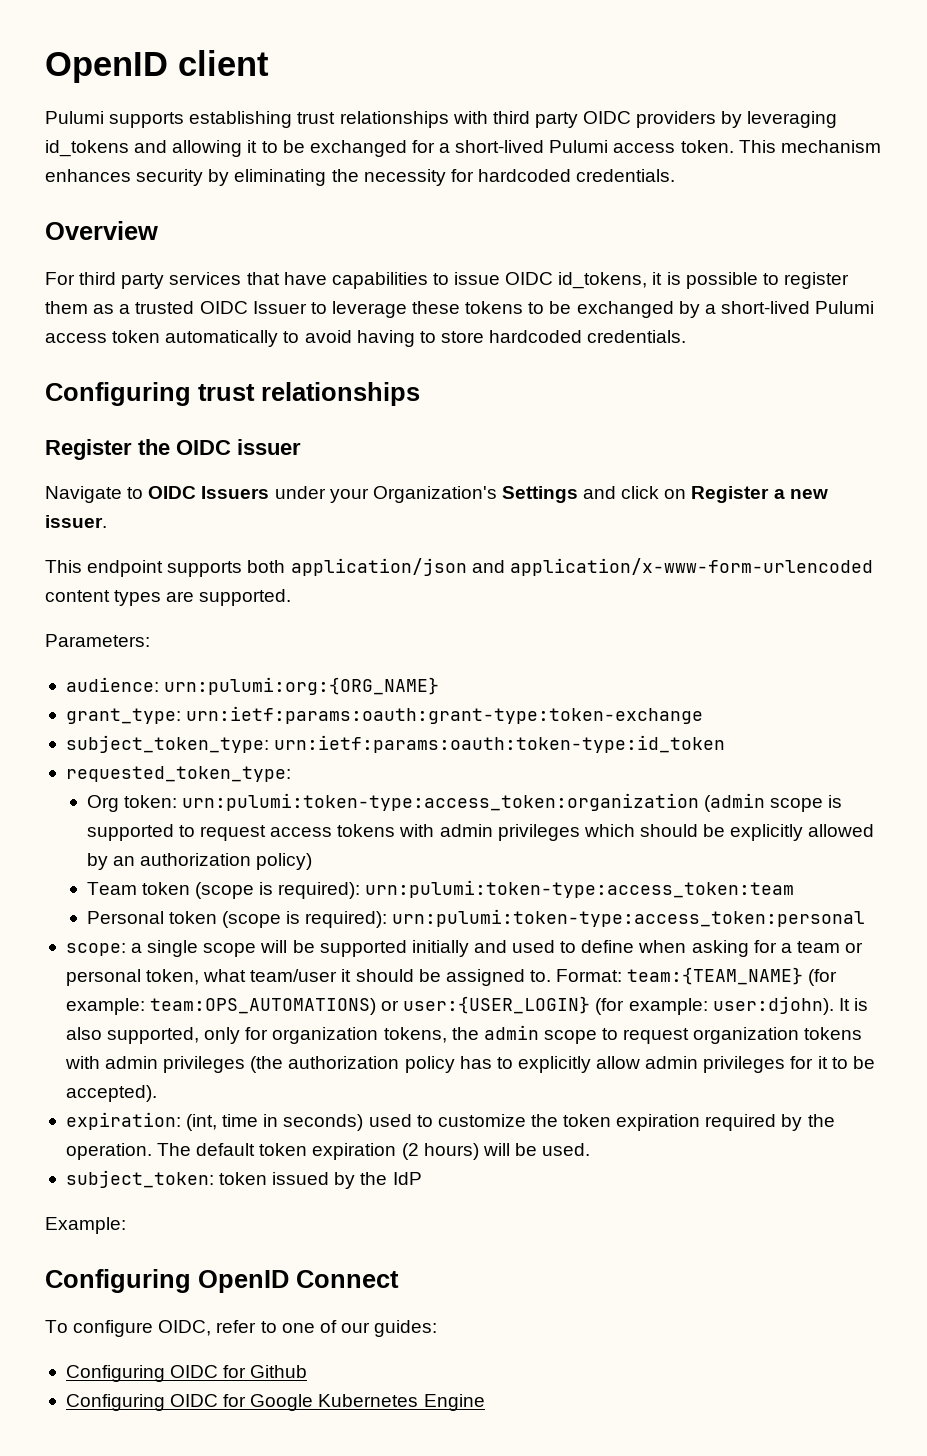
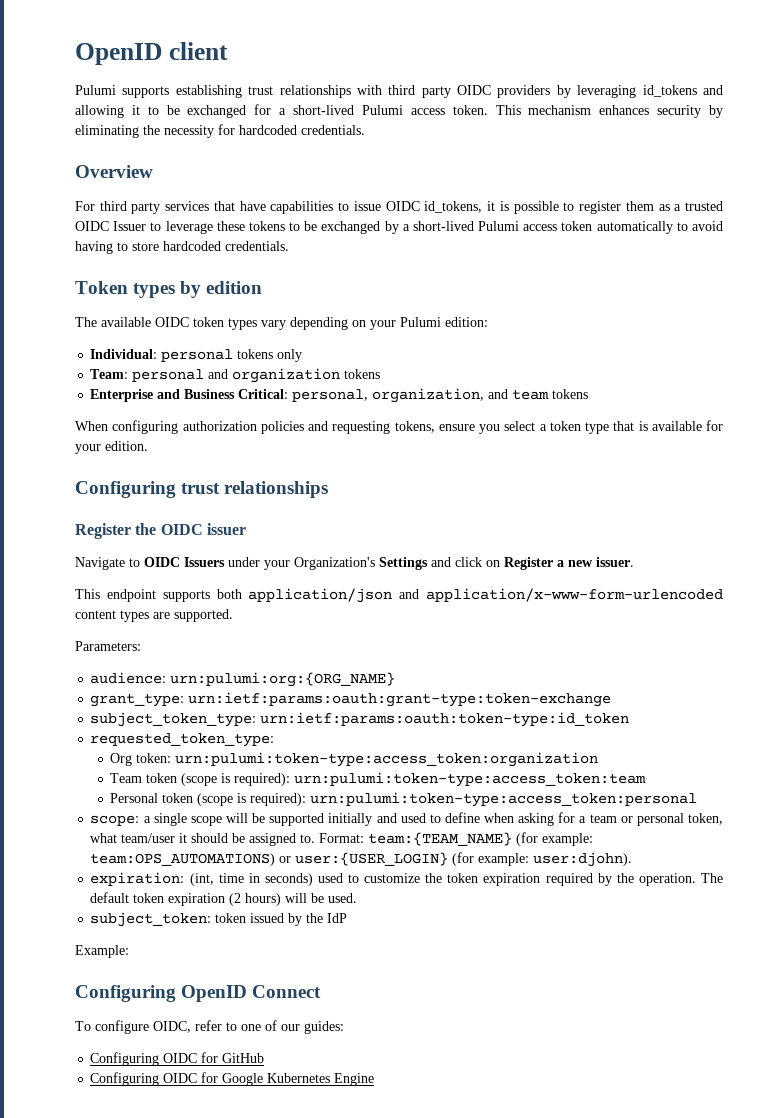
(687, 336) none -> [75,281,263,298] [75,317,488,330] [90,349,303,362] [90,368,381,383] [90,388,589,403] [75,420,723,434] [75,441,148,454] // Token types by edition // The available OIDC token types vary depending on your Pulumi edition: // Individual: personal tokens only // Team: personal and organization tokens // Enterprise and Business Critical: personal, organization, and team tokens // When configuring authorization policies and requesting tokens, ensure you select a token type that is available for your edition.
[704,793,843,812] [86,824,875,841] [86,853,313,870] (admin scope is supported to request access tokens with admin privileges which should be explicitly allowed by an authorization policy) -> (599, 759) none
[838,998,868,1011] [65,1025,863,1044] [64,1056,875,1073] [65,1085,157,1102] It is also supported, only for organization tokens, the admin scope to request organization tokens with admin privileges (the authorization policy has to explicitly allow admin privileges for it to be accepted). -> (633, 859) none
[250,1365,308,1378] Github -> [222,1053,265,1063] GitHub

